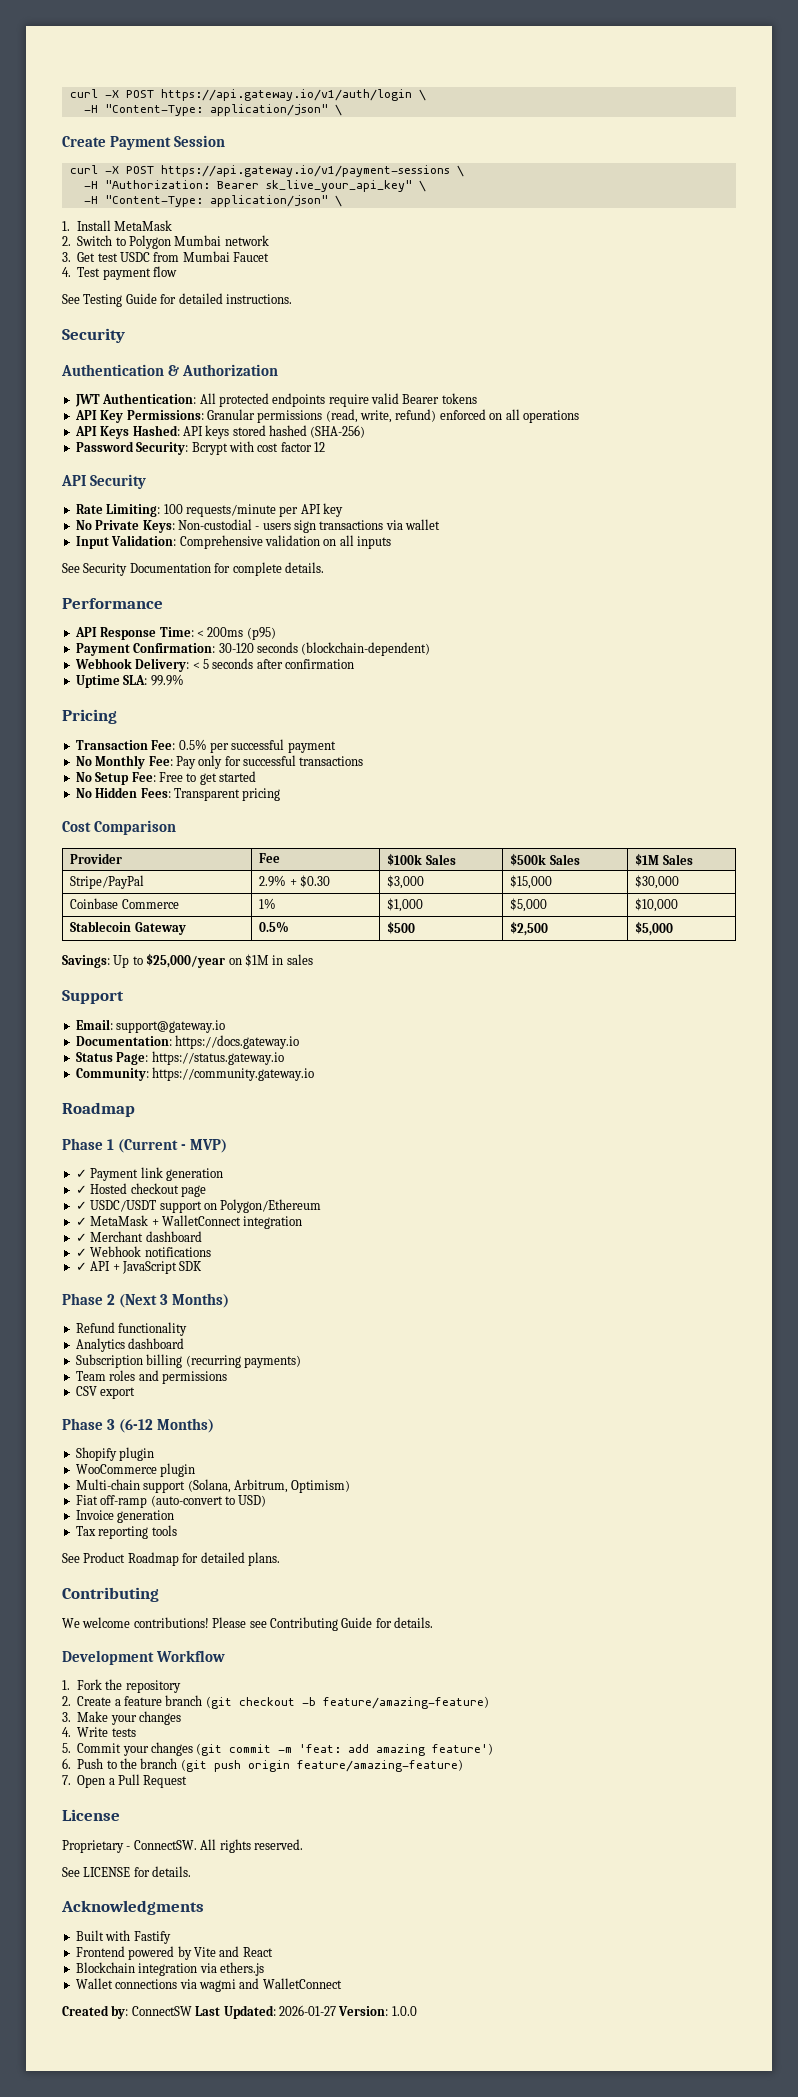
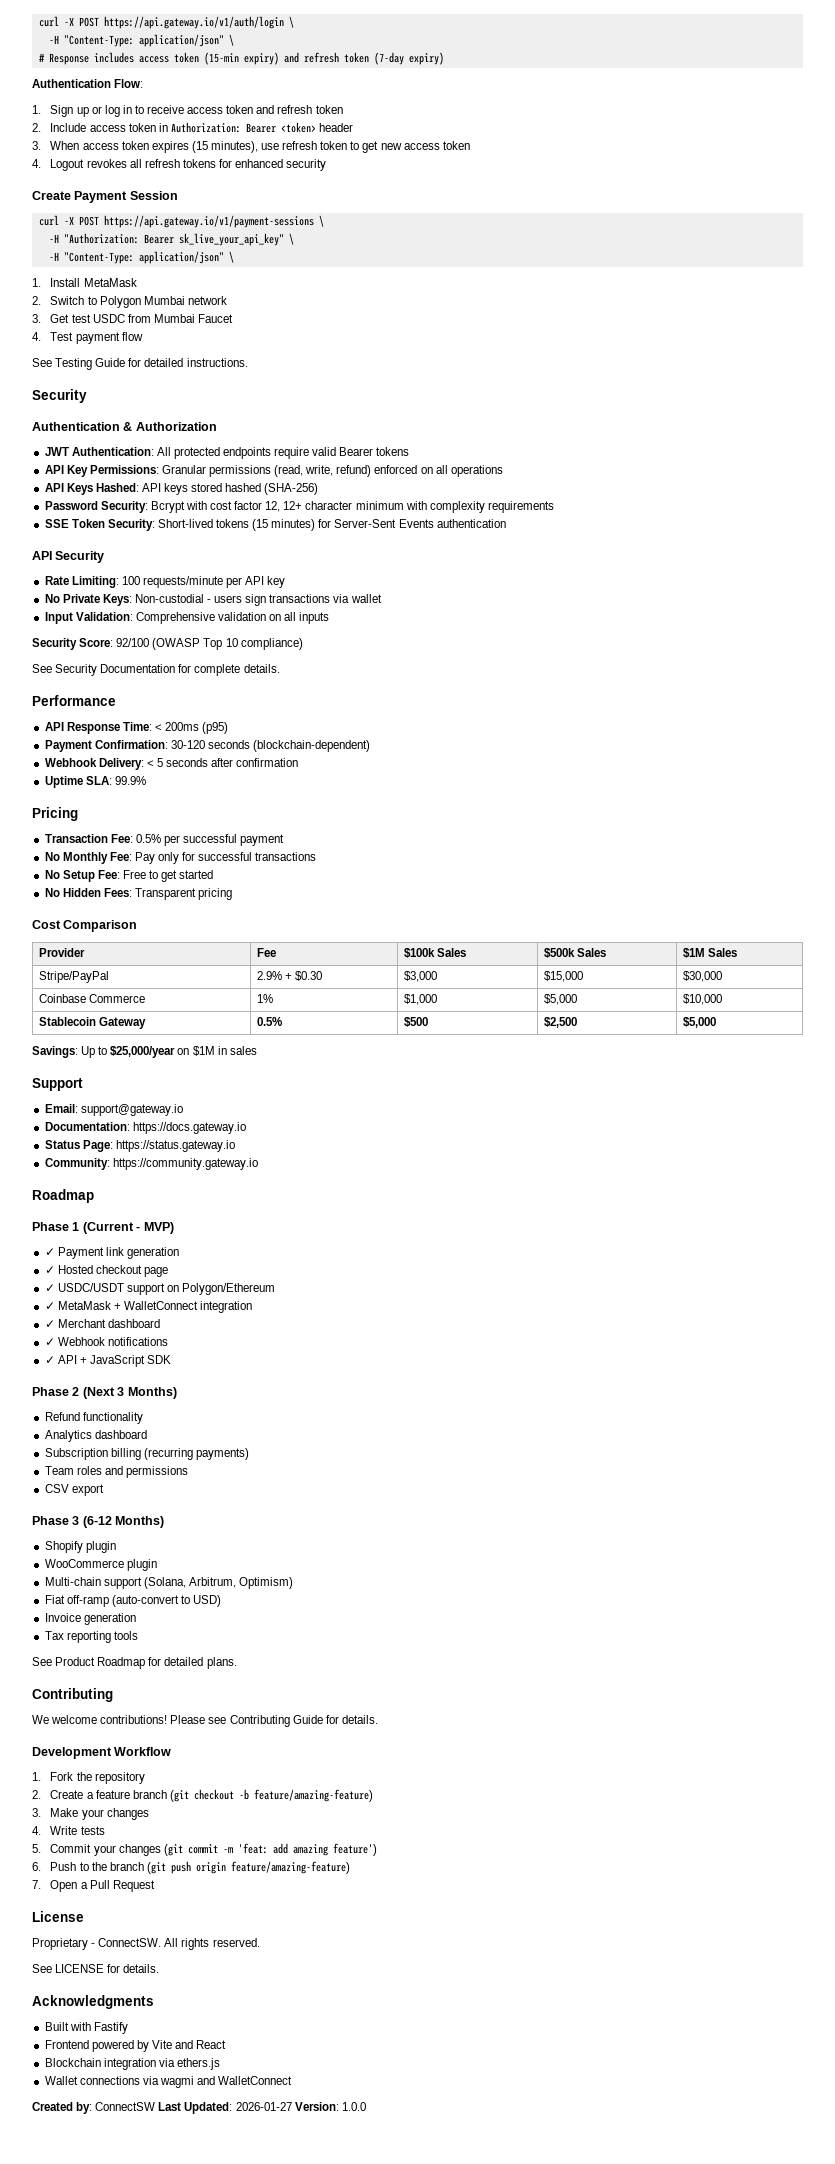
(342, 110) none -> [38,52,444,65] [32,79,144,88] [32,105,343,117] [32,122,353,133] [32,141,470,153] [32,159,327,171] // # Response includes access token (15-min expiry) and refresh token (7-day expiry) // Authentication Flow: // 1. Sign up or log in to receive access token and refresh token // 2. Include access token in Authorization: Bearer <token> header // 3. When access token expires (15 minutes), use refresh token to get new access token // 4. Logout revokes all refresh tokens for enhanced security
[314,442,325,452] 12 -> [265,501,554,513] [44,519,506,531] 12, 12+ character minimum with complexity requirements // SSE Token Security: Short-lived tokens (15 minutes) for Server-Sent Events authentication
(391, 542) none -> [32,638,303,650] // Security Score: 92/100 (OWASP Top 10 compliance)

